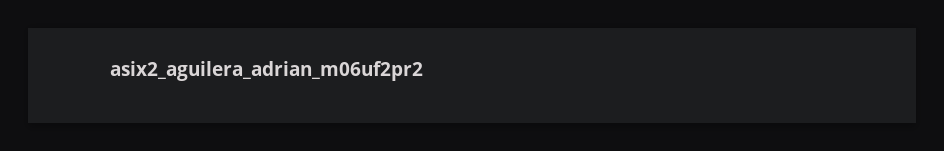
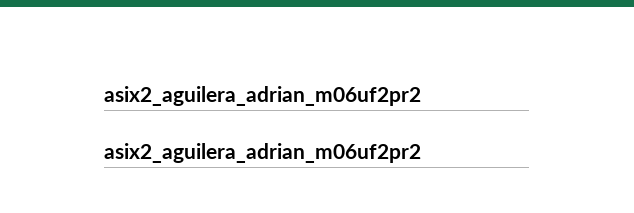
[110,61,423,81] asix2_aguilera_adrian_m06uf2pr2 -> [104,86,421,106] [104,143,421,163] asix2_aguilera_adrian_m06uf2pr2 // asix2_aguilera_adrian_m06uf2pr2

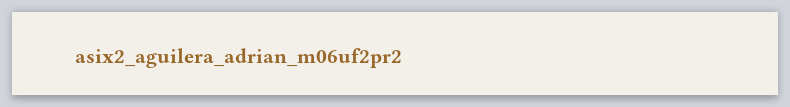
[104,86,421,106] [104,143,421,163] asix2_aguilera_adrian_m06uf2pr2 // asix2_aguilera_adrian_m06uf2pr2 -> [75,48,402,68] asix2_aguilera_adrian_m06uf2pr2

